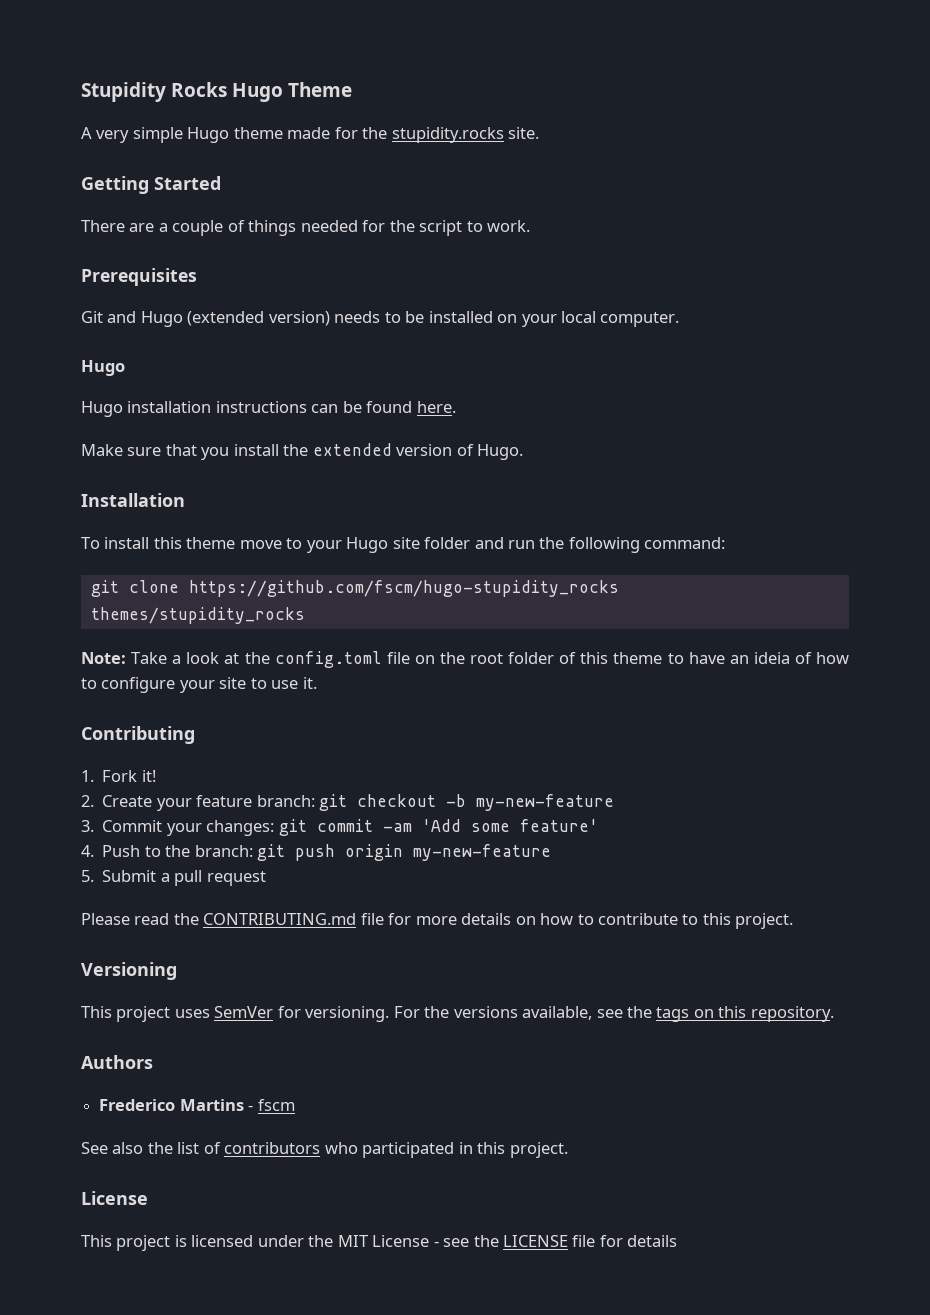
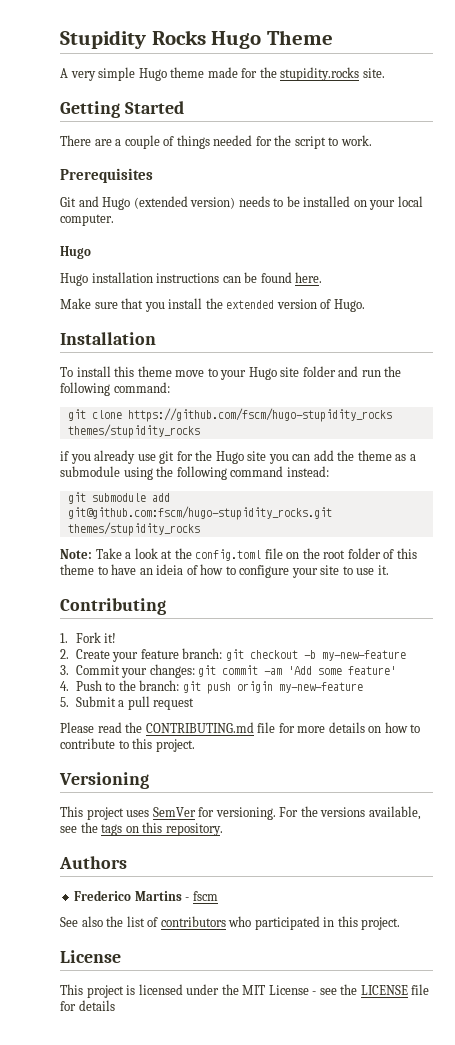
(305, 615) none -> [60,450,416,464] [60,466,329,480] [67,492,170,504] [67,506,332,520] [67,522,200,536] // if you already use git for the Hugo site you can add the theme as a submodule using the following command instead: // git submodule add git@github.com:fscm/hugo-stupidity_rocks.git themes/stupidity_rocks

